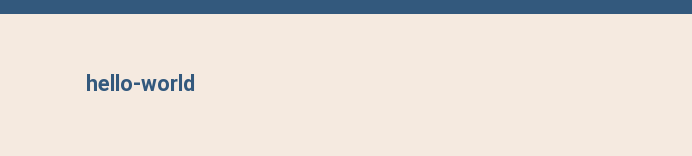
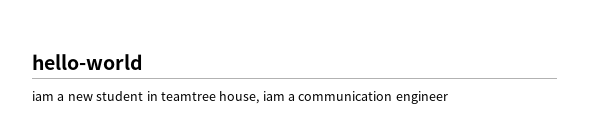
(195, 82) none -> [32,91,448,104] // iam a new student in teamtree house, iam a communication engineer

